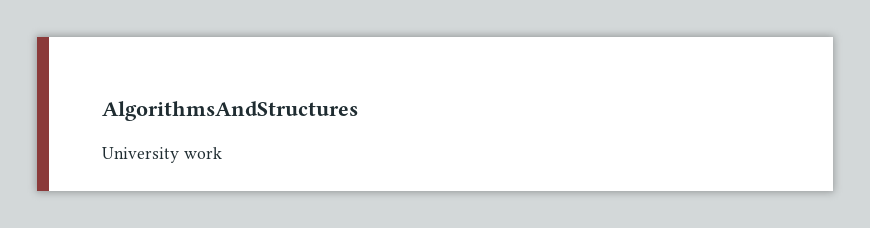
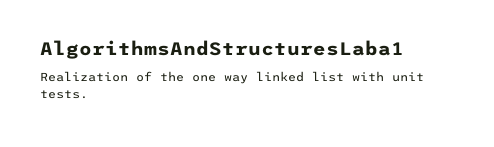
[102,101,358,121] [102,147,222,163] AlgorithmsAndStructures // University work -> [40,40,404,59] [40,71,424,84] [40,90,88,99] AlgorithmsAndStructuresLaba1 // Realization of the one way linked list with unit tests.

